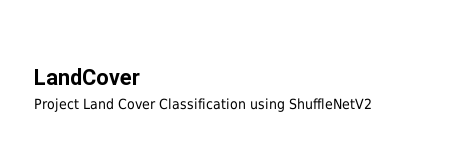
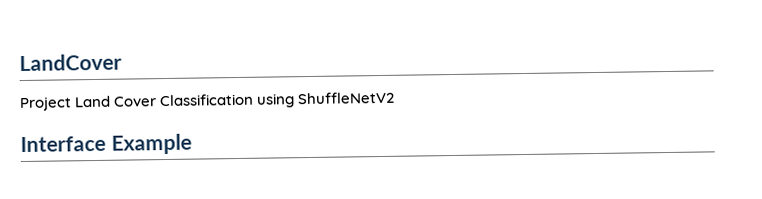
(372, 104) none -> [20,133,192,155] // Interface Example

